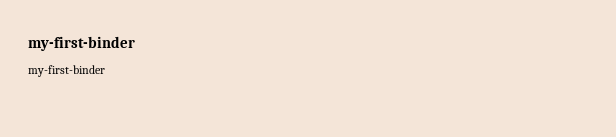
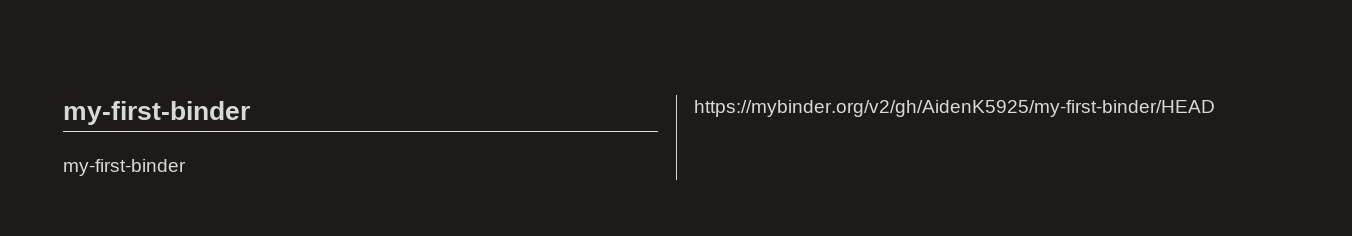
(105, 71) none -> [694,100,1215,117] https://mybinder.org/v2/gh/AidenK5925/my-first-binder/HEAD

